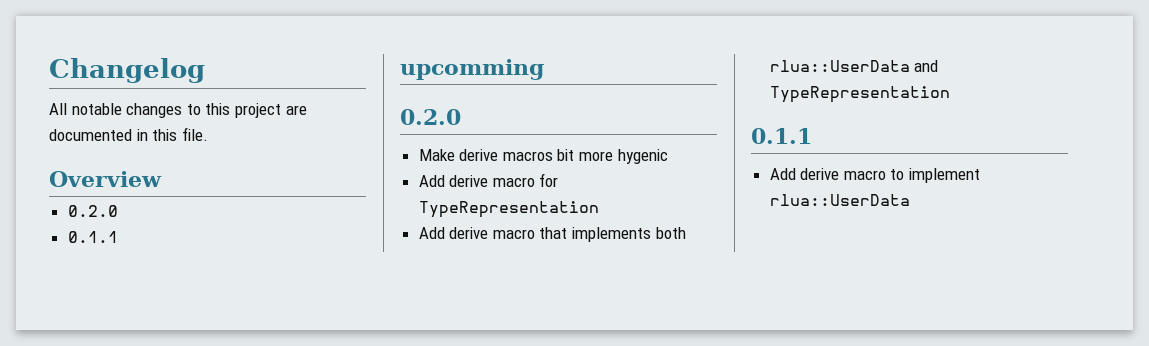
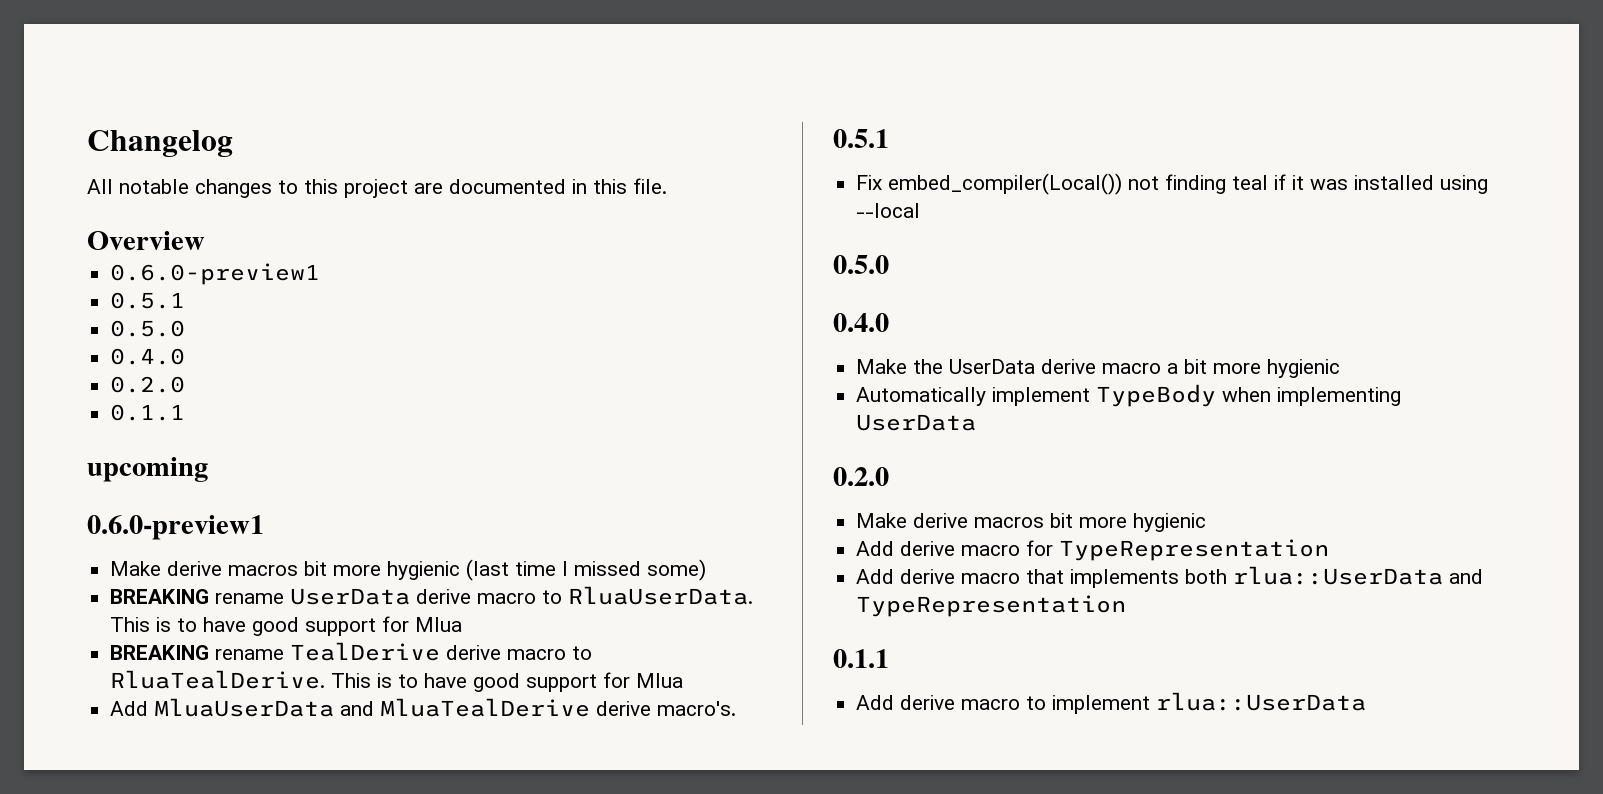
[67,205,118,217] [67,231,118,243] [400,59,544,80] 0.2.0 // 0.1.1 // upcomming -> [110,263,321,285] [110,292,186,309] [110,320,186,337] [110,348,186,365] [110,376,186,393] [110,404,186,421] [87,457,208,482] [87,515,264,540] [110,559,707,581] [110,586,754,605] [110,616,463,636] [110,642,593,661] [110,670,684,692] [110,698,737,717] [833,129,889,148] [856,173,1489,195] [856,203,921,218] [833,255,889,274] [833,313,889,332] [856,359,1341,378] [856,384,1402,407] [856,414,977,431] 0.6.0-preview1 // 0.5.1 // 0.5.0 // 0.4.0 // 0.2.0 // 0.1.1 // upcoming // 0.6.0-preview1 // Make derive macros bit more hygienic (last time I missed some) // BREAKING rename UserData derive macro to RluaUserData. This is to have good support for Mlua // BREAKING rename TealDerive derive macro to RluaTealDerive. This is to have good support for Mlua // Add MluaUserData and MluaTealDerive derive macro's. // 0.5.1 // Fix embed_compiler(Local()) not finding teal if it was installed using --local // 0.5.0 // 0.4.0 // Make the UserData derive macro a bit more hygienic // Automatically implement TypeBody when implementing UserData
[617,149,668,164] hygenic -> [1133,513,1207,532] hygienic

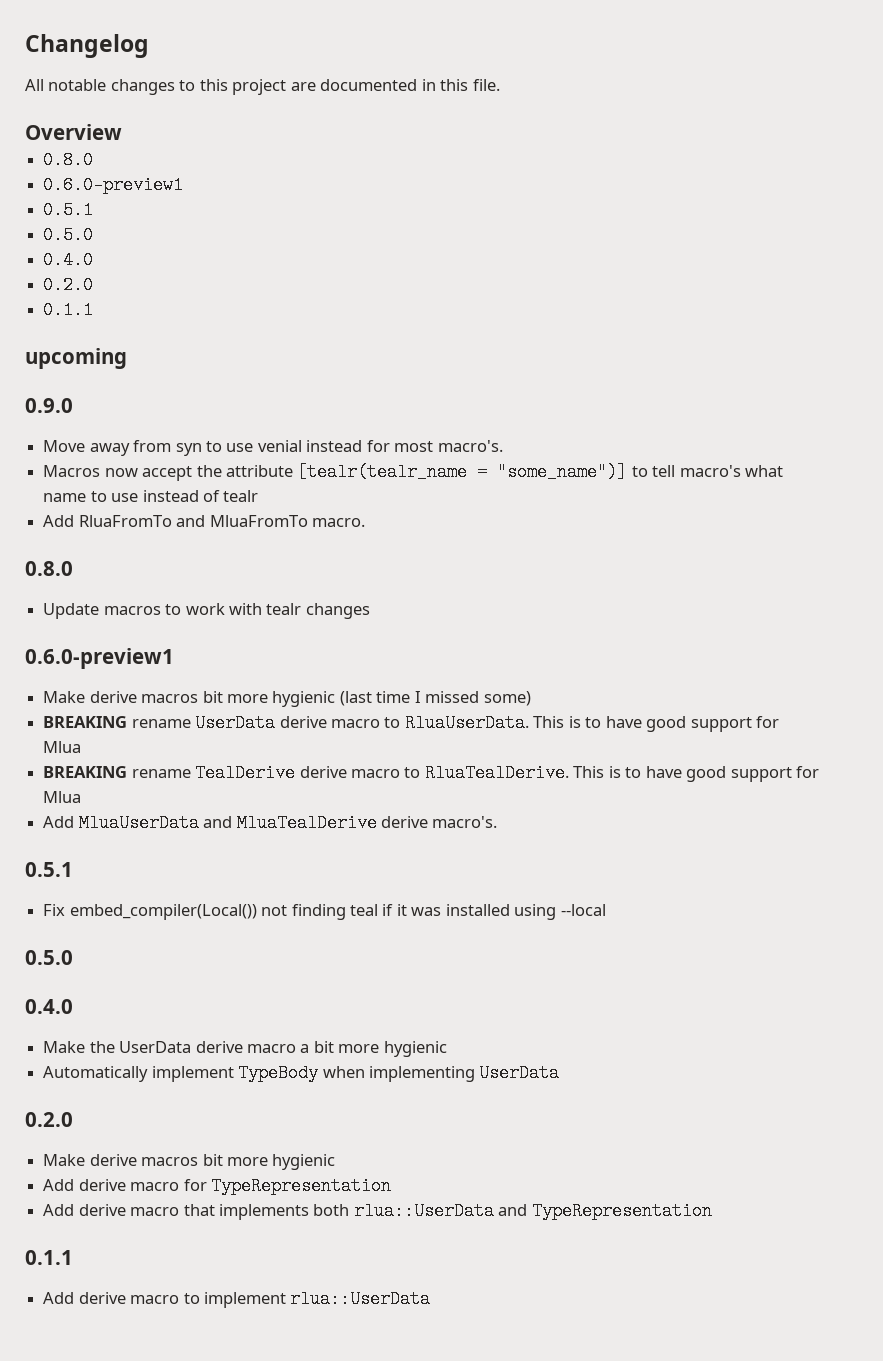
(205, 240) none -> [43,151,94,169] // 0.8.0
(208, 469) none -> [25,398,73,413] [43,440,503,456] [43,463,784,481] [43,490,259,502] [43,515,365,527] [25,561,73,576] [43,603,370,619] // 0.9.0 // Move away from syn to use venial instead for most macro's. // Macros now accept the attribute [tealr(tealr_name = "some_name")] to tell macro's what name to use instead of tealr // Add RluaFromTo and MluaFromTo macro. // 0.8.0 // Update macros to work with tealr changes

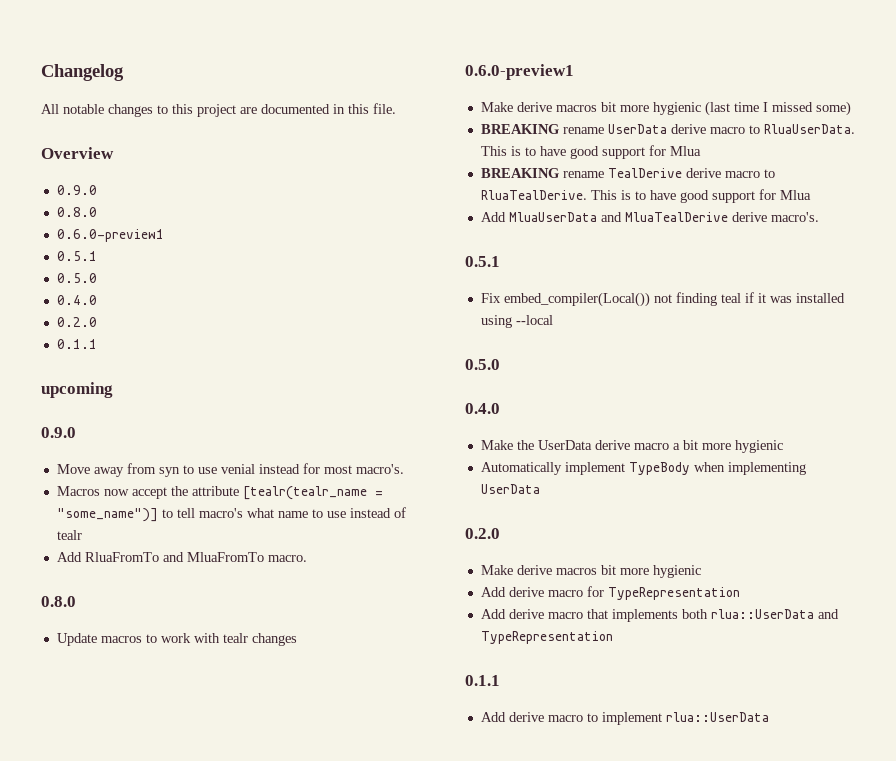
(122, 132) none -> [56,185,97,195] // 0.9.0

